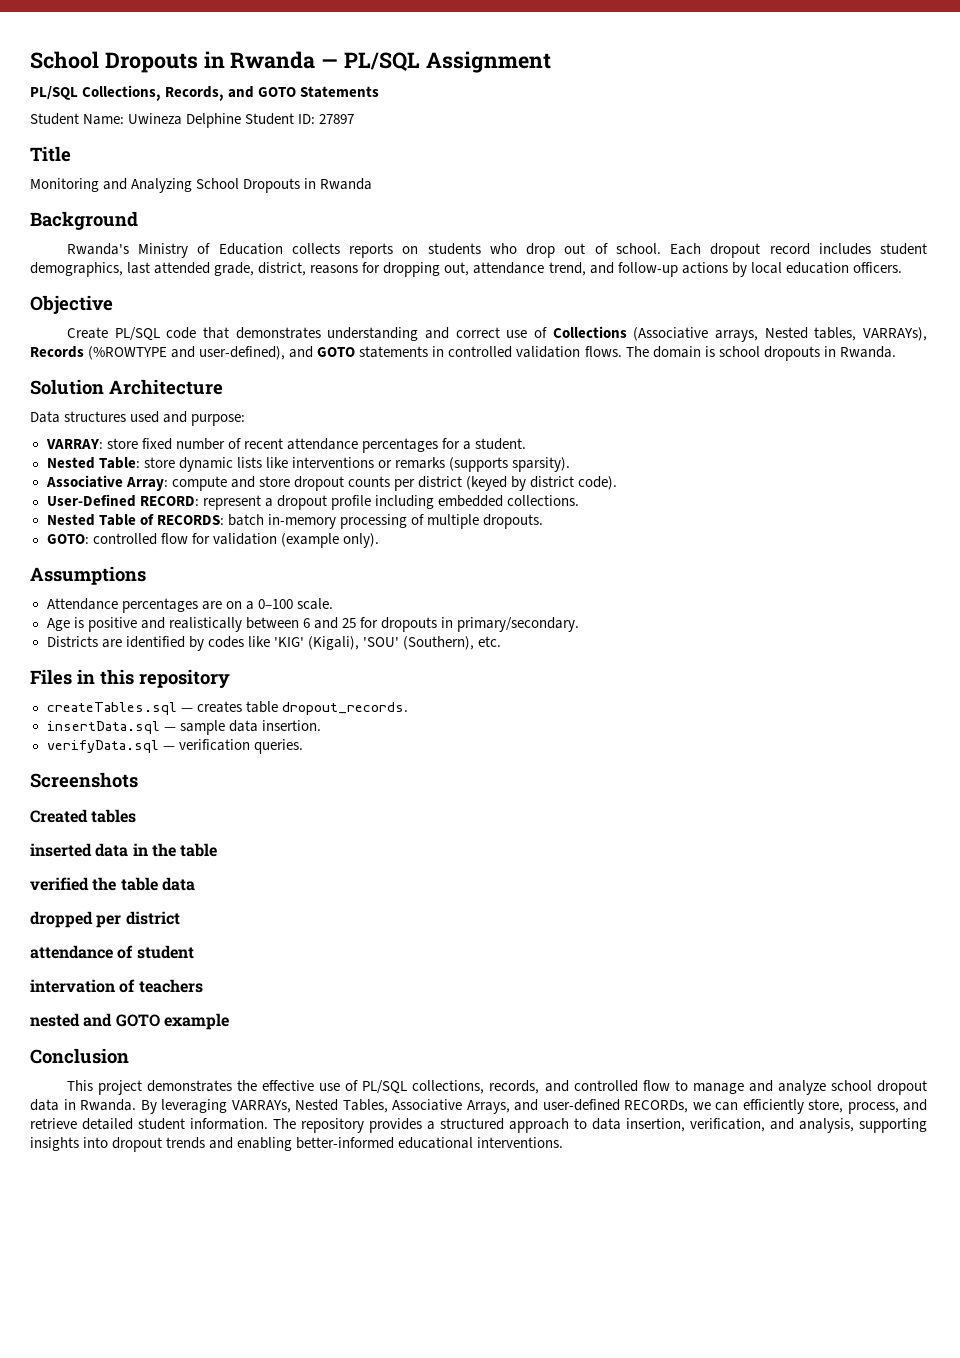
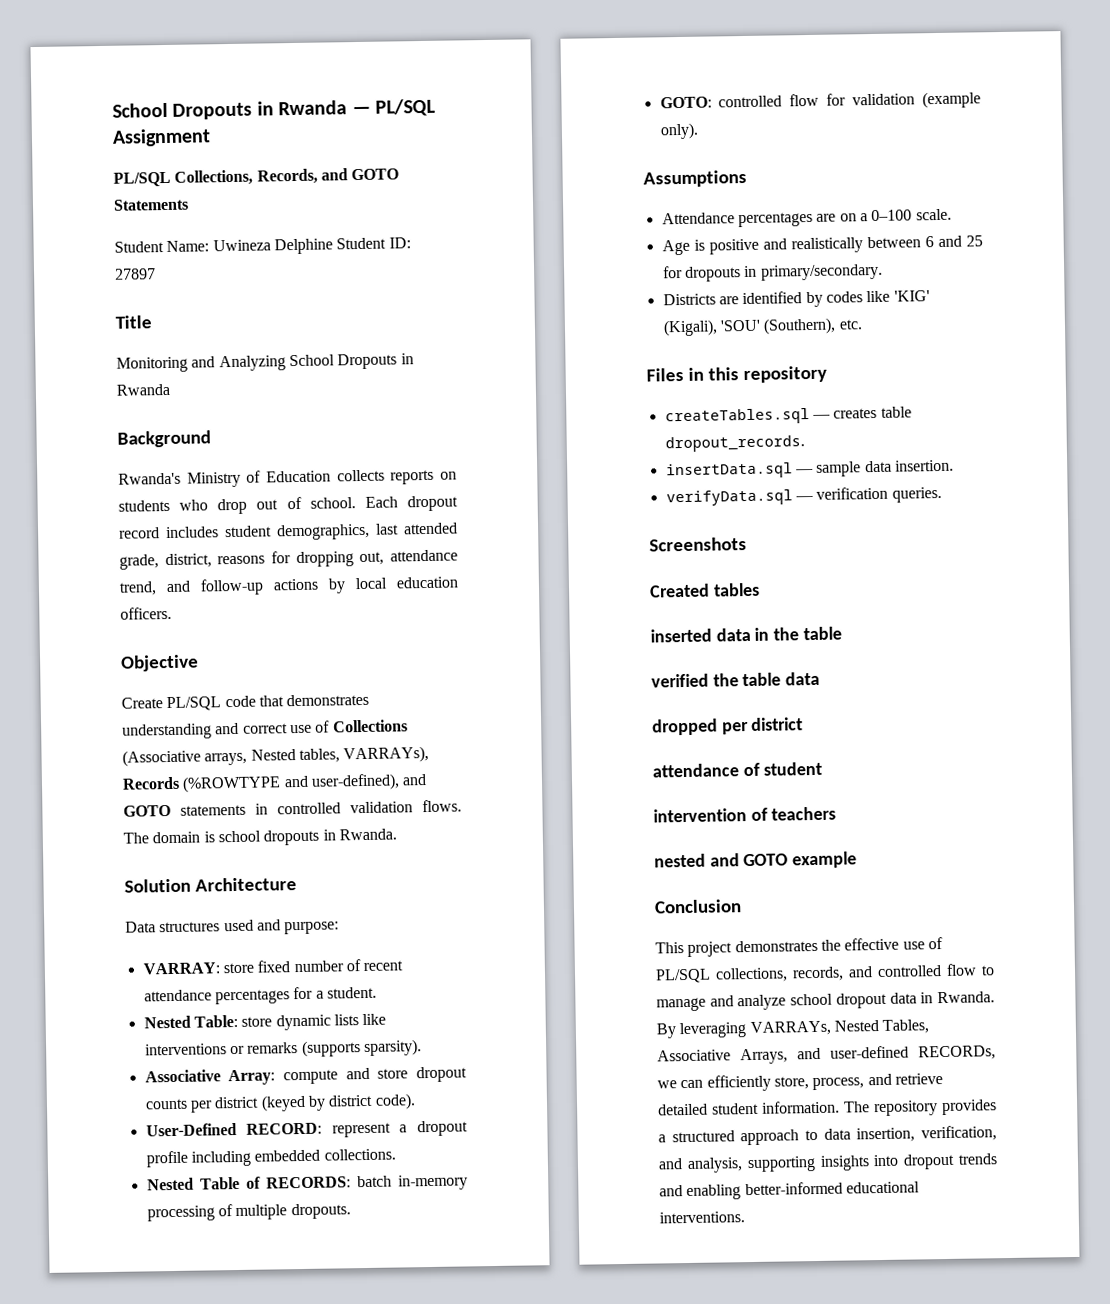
[30,979,115,993] intervation -> [653,808,747,823] intervention

